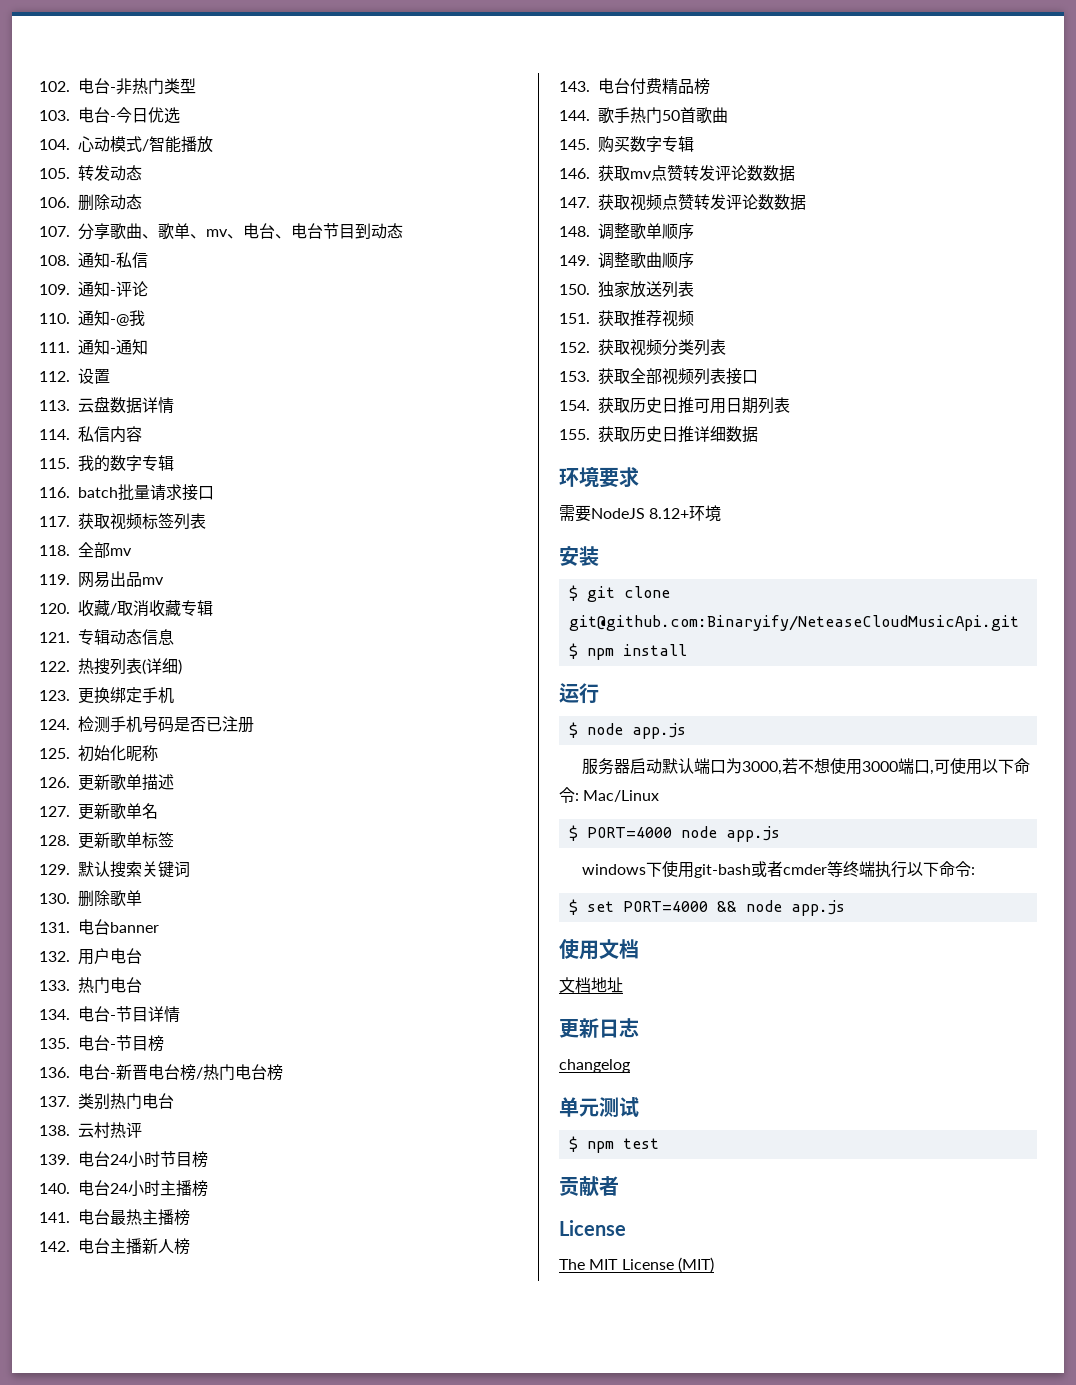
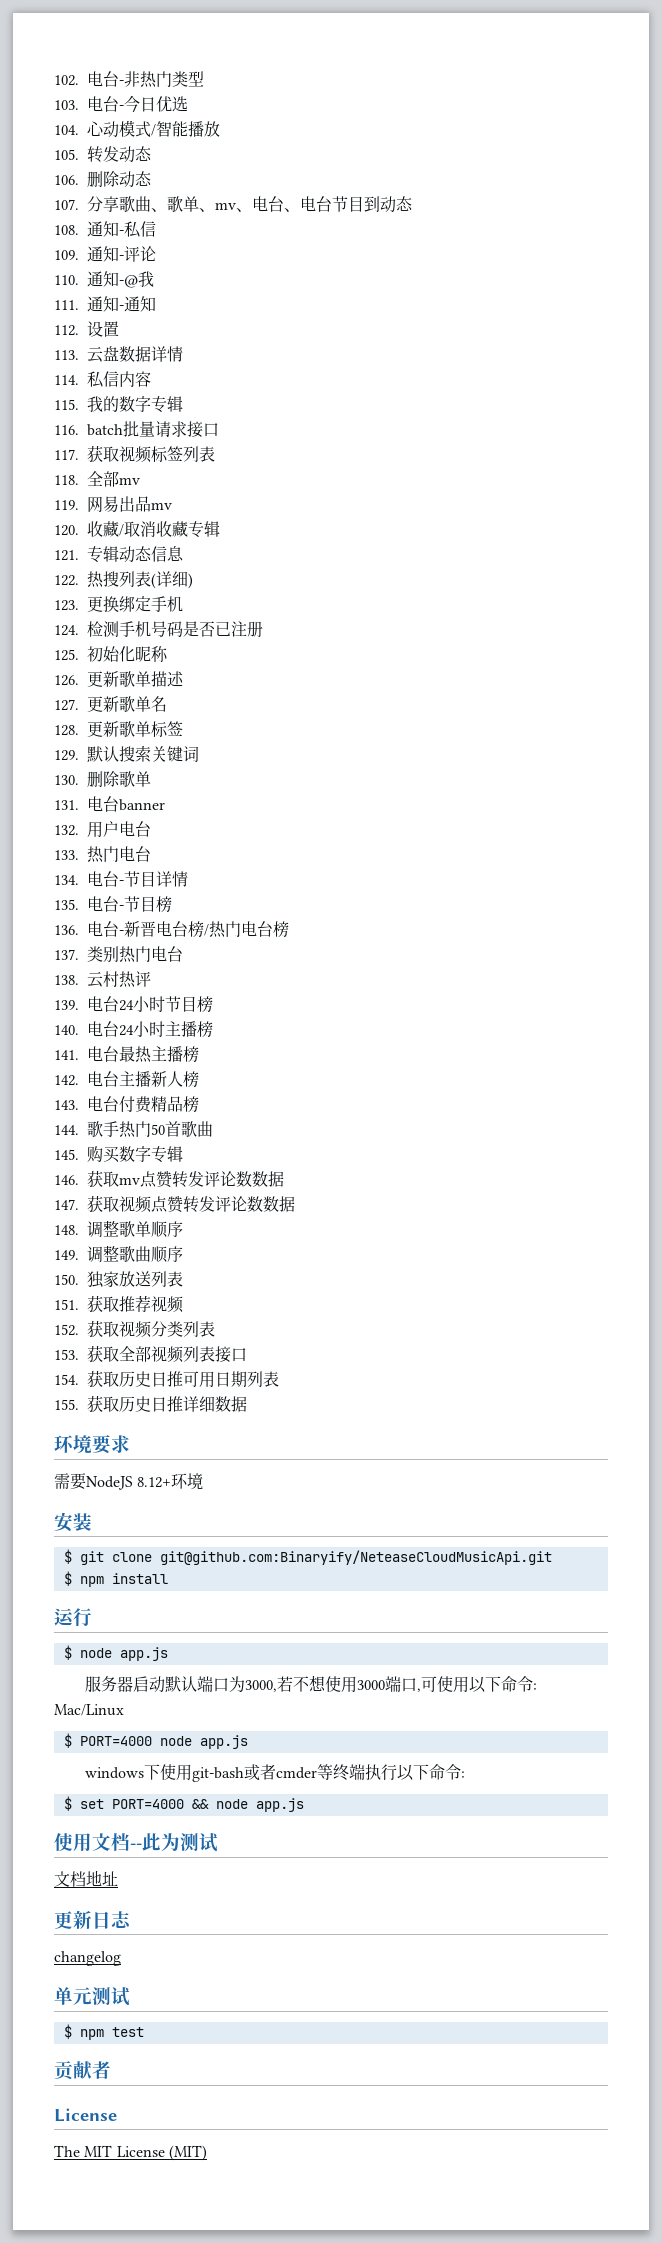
(639, 949) none -> [130,1833,218,1852] --此为测试

